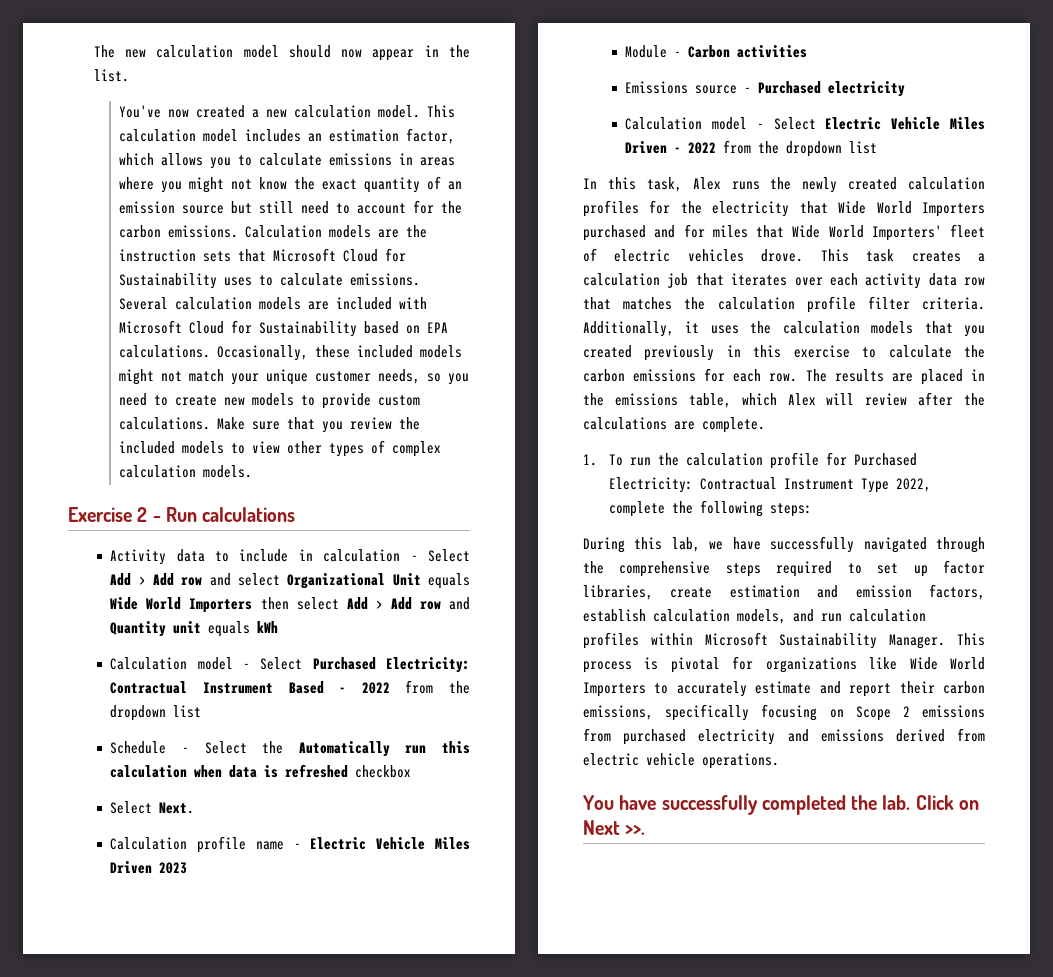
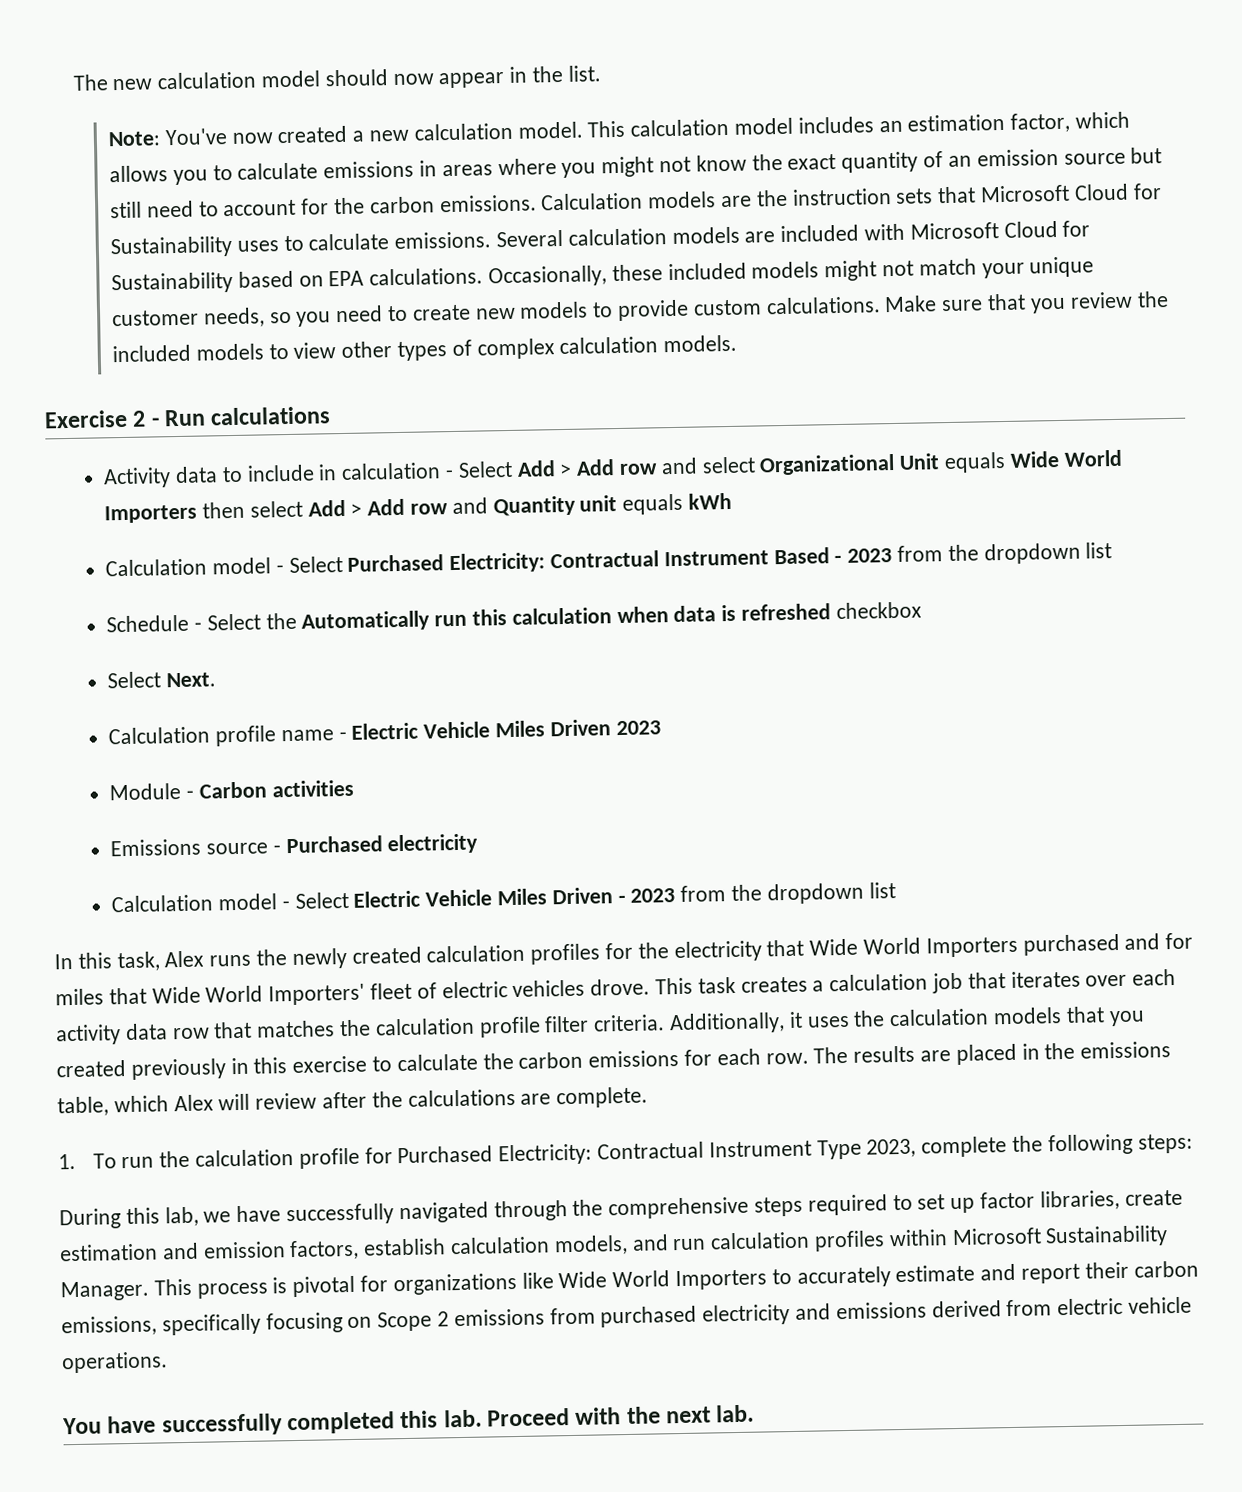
(129, 75) none -> [108,131,162,147] Note:
[361,682,390,694] 2022 -> [847,548,893,563] 2023
[688,142,717,154] 2022 -> [630,888,676,903] 2023
[895,478,931,492] 2022, -> [866,1138,917,1158] 2023,
[851,795,979,810] [583,820,646,835] the lab. Click on Next >>. -> [400,1404,755,1429] this lab. Proceed with the next lab.

